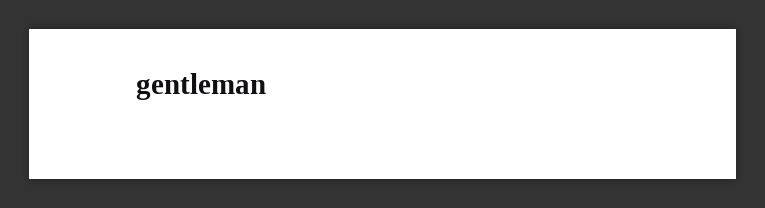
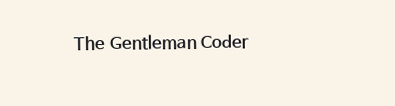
[136,73,266,100] gentleman -> [73,34,250,51] The Gentleman Coder

